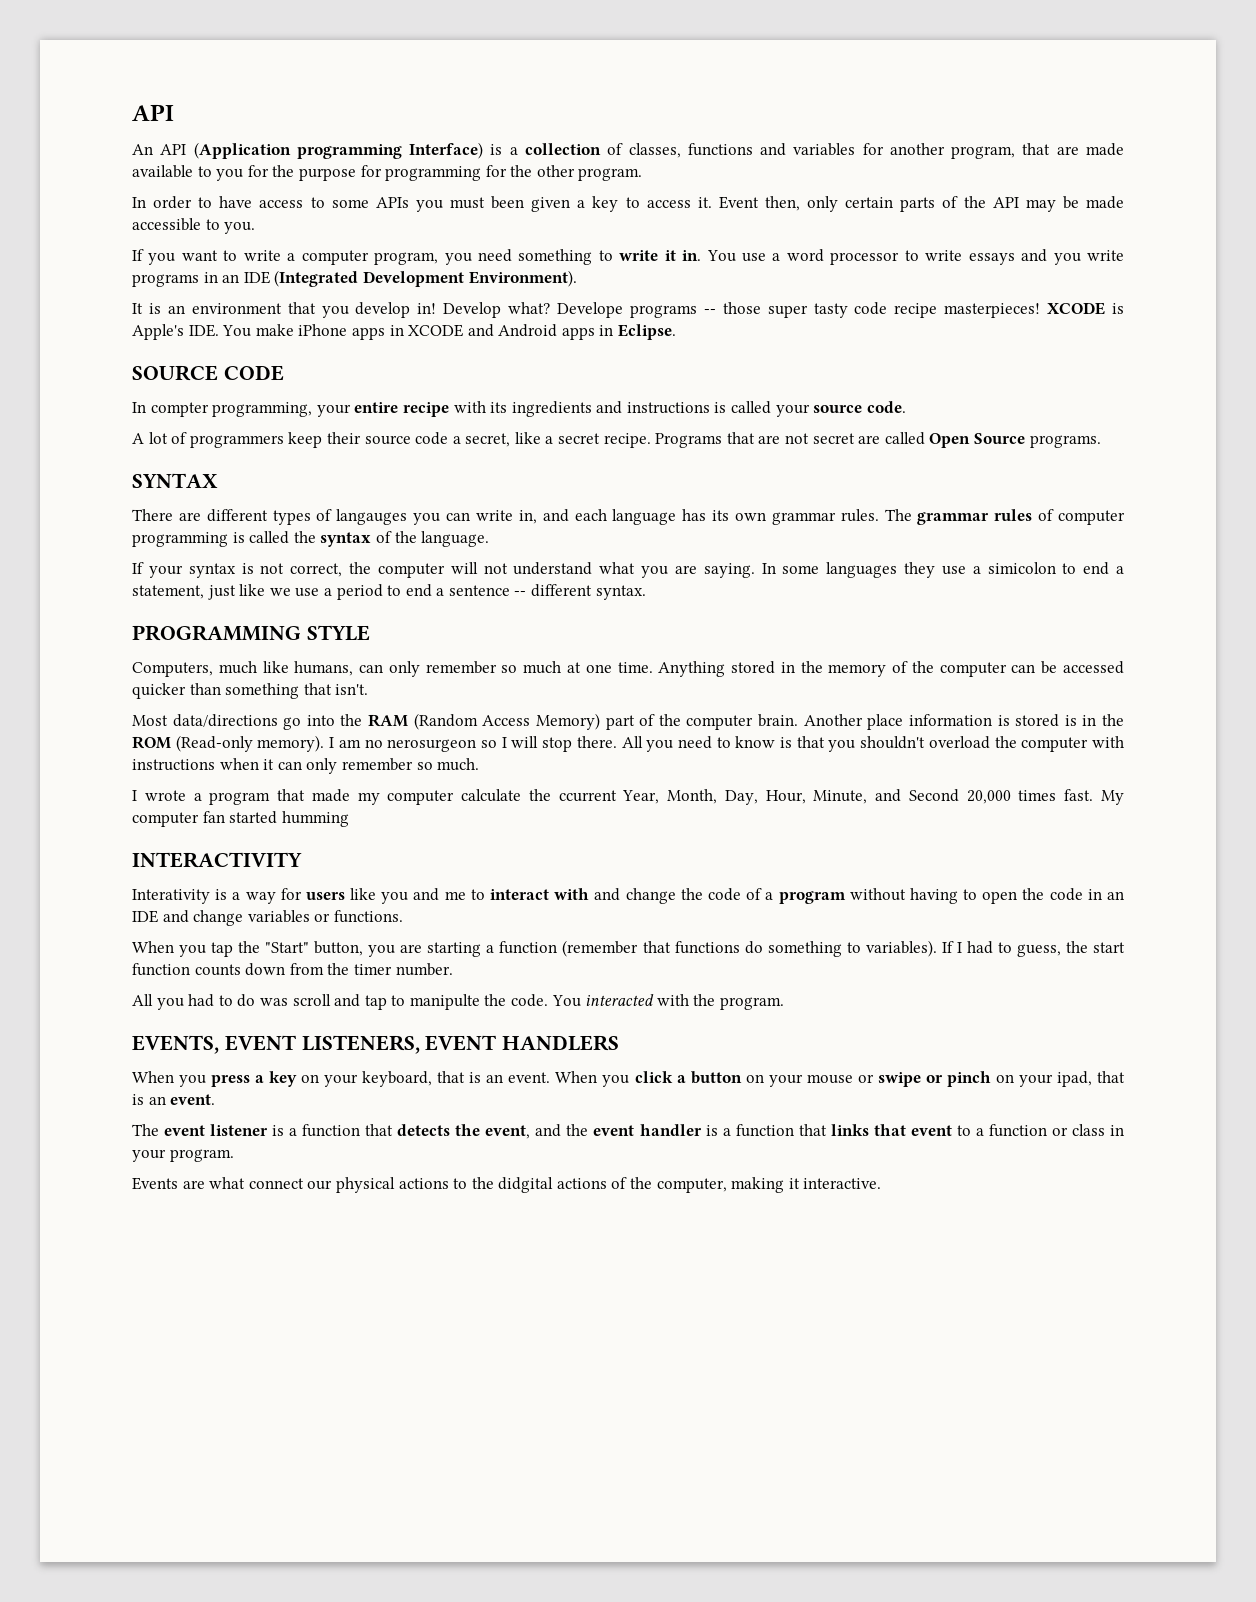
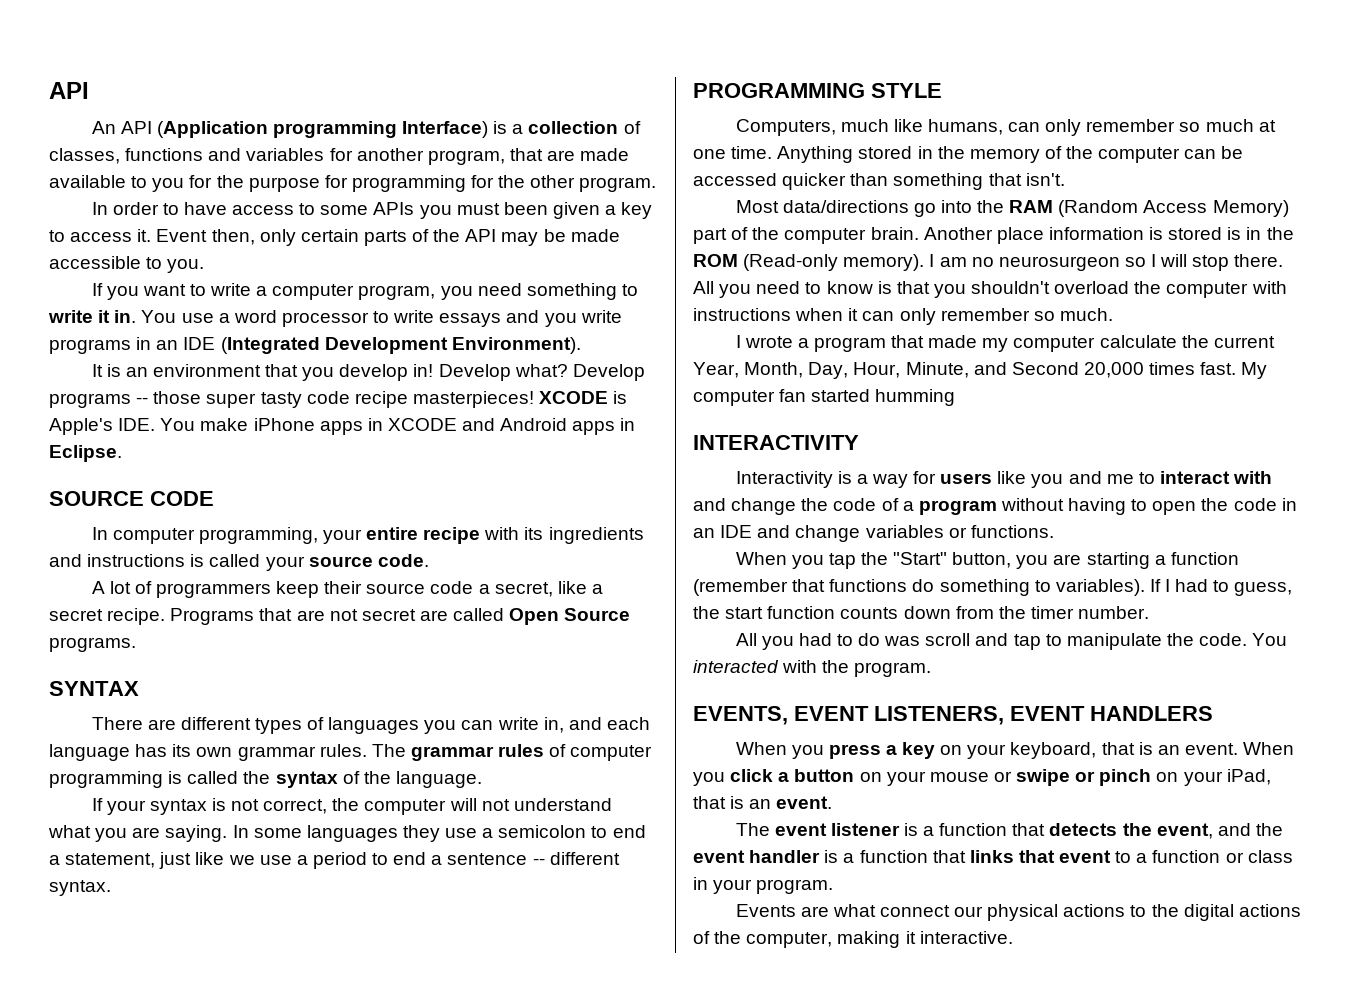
[556,302,623,318] Develope -> [572,364,645,381] Develop
[150,402,209,417] compter -> [112,528,195,544] computer
[336,509,408,525] langauges -> [328,717,420,734] languages
[987,562,1056,574] simicolon -> [498,825,587,838] semicolon
[387,739,477,752] nerosurgeon -> [998,256,1120,271] neurosurgeon
[558,790,617,802] ccurrent -> [1213,336,1275,348] current
[132,889,210,904] Interativity -> [735,471,833,488] Interactivity
[409,994,480,1010] manipulte -> [1066,633,1162,650] manipulate
[1056,1071,1092,1087] ipad, -> [1226,769,1271,785] iPad,
[498,1177,554,1193] didgital -> [1183,904,1234,921] digital

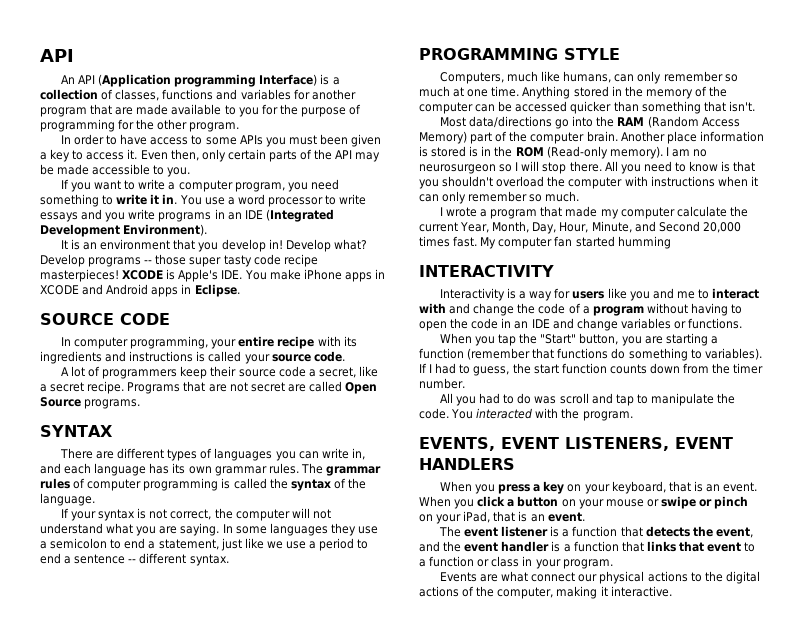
[427,150,505,165] program, -> [40,107,87,117] program
[324,175,348,188] for -> [349,104,362,115] of
[156,229,208,242] Event -> [140,150,168,160] Even

